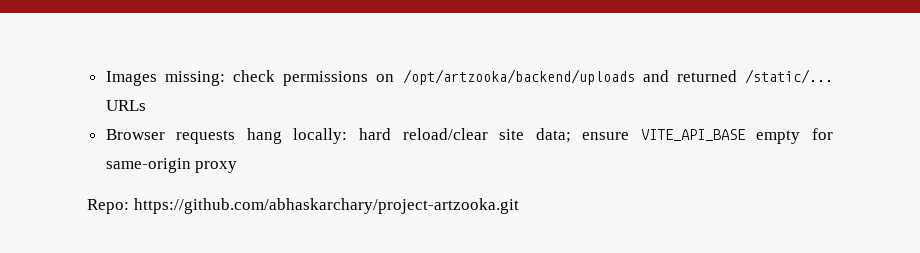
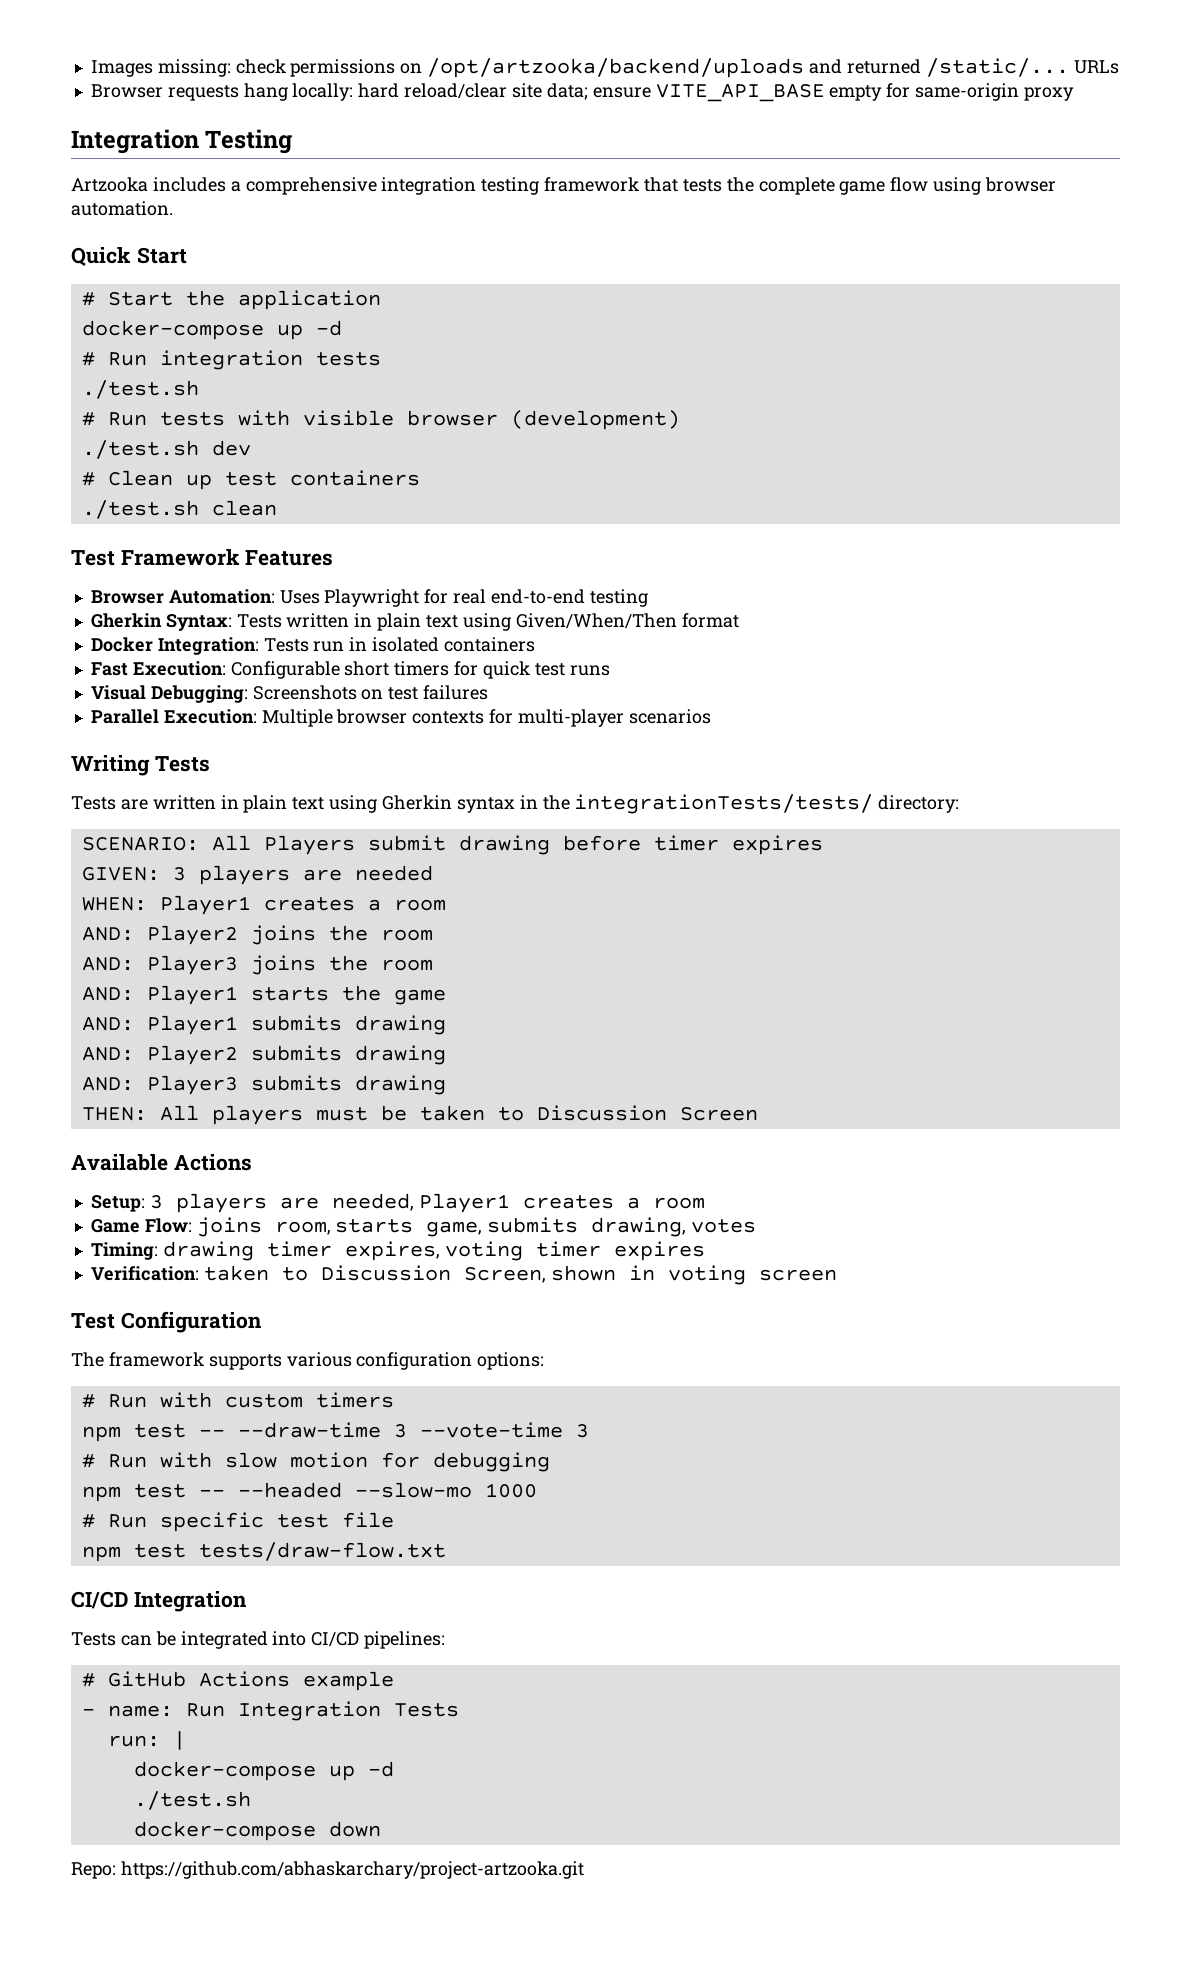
(238, 167) none -> [71,129,293,154] [71,177,1057,195] [71,201,173,216] [71,247,187,266] [81,290,381,310] [81,320,342,340] [81,350,381,370] [81,380,199,399] [81,410,680,430] [81,440,251,459] [81,470,420,490] [81,500,277,519] [71,549,334,566] [90,589,648,607] [90,613,739,631] [90,637,535,655] [90,661,610,679] [90,685,489,703] [90,709,711,727] [71,755,210,776] [71,794,960,814] [81,835,823,855] [81,865,433,885] [81,895,446,915] [81,925,433,945] [81,955,433,975] [81,985,446,1005] [81,1015,446,1035] [81,1045,446,1065] [81,1075,446,1095] [81,1105,758,1125] [71,1154,252,1171] [90,1193,705,1213] [90,1217,757,1237] [90,1241,705,1261] [90,1265,837,1285] [71,1311,262,1333] [71,1352,545,1370] [81,1392,394,1408] [81,1422,589,1442] [81,1452,550,1472] [81,1482,537,1502] [81,1512,394,1532] [81,1542,446,1562] [71,1591,247,1612] [71,1631,446,1649] [81,1671,394,1691] [81,1701,459,1721] [107,1731,186,1750] [133,1761,394,1781] [133,1791,251,1810] [133,1821,381,1841] // Integration Testing // Artzooka includes a comprehensive integration testing framework that tests the complete game flow using browser automation. // Quick Start // # Start the application // docker-compose up -d // # Run integration tests // ./test.sh // # Run tests with visible browser (development) // ./test.sh dev // # Clean up test containers // ./test.sh clean // Test Framework Features // Browser Automation: Uses Playwright for real end-to-end testing // Gherkin Syntax: Tests written in plain text using Given/When/Then format // Docker Integration: Tests run in isolated containers // Fast Execution: Configurable short timers for quick test runs // Visual Debugging: Screenshots on test failures // Parallel Execution: Multiple browser contexts for multi-player scenarios // Writing Tests // Tests are written in plain text using Gherkin syntax in the integrationTests/tests/ directory: // SCENARIO: All Players submit drawing before timer expires // GIVEN: 3 players are needed // WHEN: Player1 creates a room // AND: Player2 joins the room // AND: Player3 joins the room // AND: Player1 starts the game // AND: Player1 submits drawing // AND: Player2 submits drawing // AND: Player3 submits drawing // THEN: All players must be taken to Discussion Screen // Available Actions // Setup: 3 players are needed, Player1 creates a room // Game Flow: joins room, starts game, submits drawing, votes // Timing: drawing timer expires, voting timer expires // Verification: taken to Discussion Screen, shown in voting screen // Test Configuration // The framework supports various configuration options: // # Run with custom timers // npm test -- --draw-time 3 --vote-time 3 // # Run with slow motion for debugging // npm test -- --headed --slow-mo 1000 // # Run specific test file // npm test tests/draw-flow.txt // CI/CD Integration // Tests can be integrated into CI/CD pipelines: // # GitHub Actions example // - name: Run Integration Tests // run: | // docker-compose up -d // ./test.sh // docker-compose down

